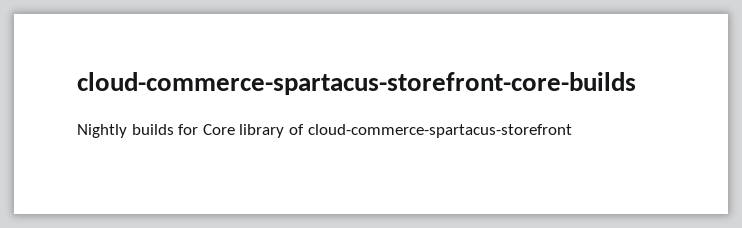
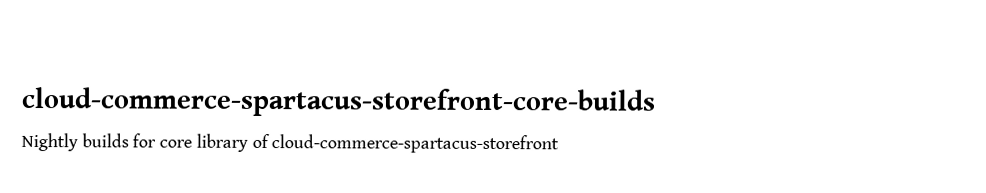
[202,124,235,135] Core -> [159,139,193,148] core

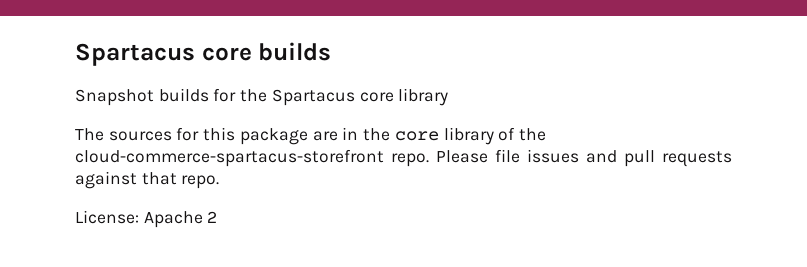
[21,86,656,118] [21,132,560,154] cloud-commerce-spartacus-storefront-core-builds // Nightly builds for core library of cloud-commerce-spartacus-storefront -> [75,42,332,66] [75,88,449,106] [75,127,546,145] [75,149,732,167] [75,171,220,189] [75,210,218,228] Spartacus core builds // Snapshot builds for the Spartacus core library // The sources for this package are in the core library of the cloud-commerce-spartacus-storefront repo. Please file issues and pull requests against that repo. // License: Apache 2

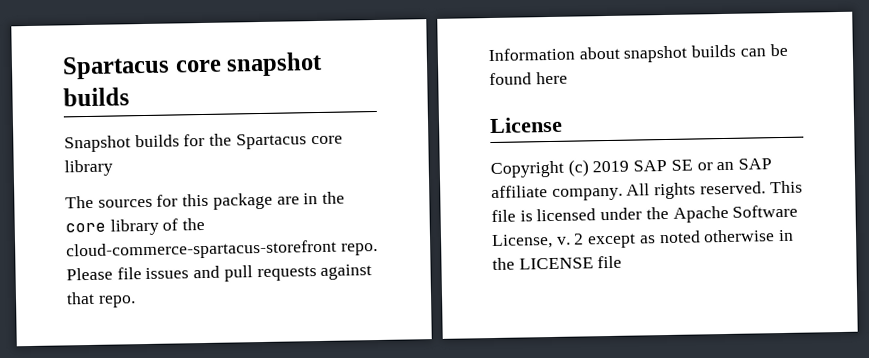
[75,43,252,66] Spartacus core -> [62,51,324,80] Spartacus core snapshot
[75,210,218,228] License: Apache 2 -> [488,43,788,63] [489,71,568,86] [489,116,563,134] [490,158,773,179] [491,180,803,201] [491,204,799,223] [491,229,795,250] [492,255,623,271] Information about snapshot builds can be found here // License // Copyright (c) 2019 SAP SE or an SAP affiliate company. All rights reserved. This file is licensed under the Apache Software License, v. 2 except as noted otherwise in the LICENSE file

